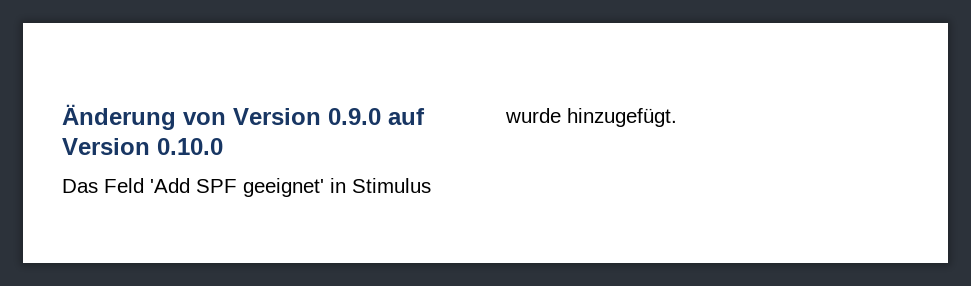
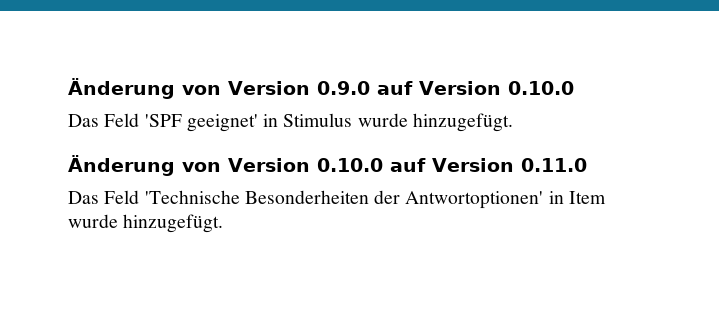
[150,178,237,193] 'Add SPF -> [144,114,182,127] 'SPF
(677, 117) none -> [68,155,587,176] [68,190,606,209] [68,214,224,233] // Änderung von Version 0.10.0 auf Version 0.11.0 // Das Feld 'Technische Besonderheiten der Antwortoptionen' in Item wurde hinzugefügt.

